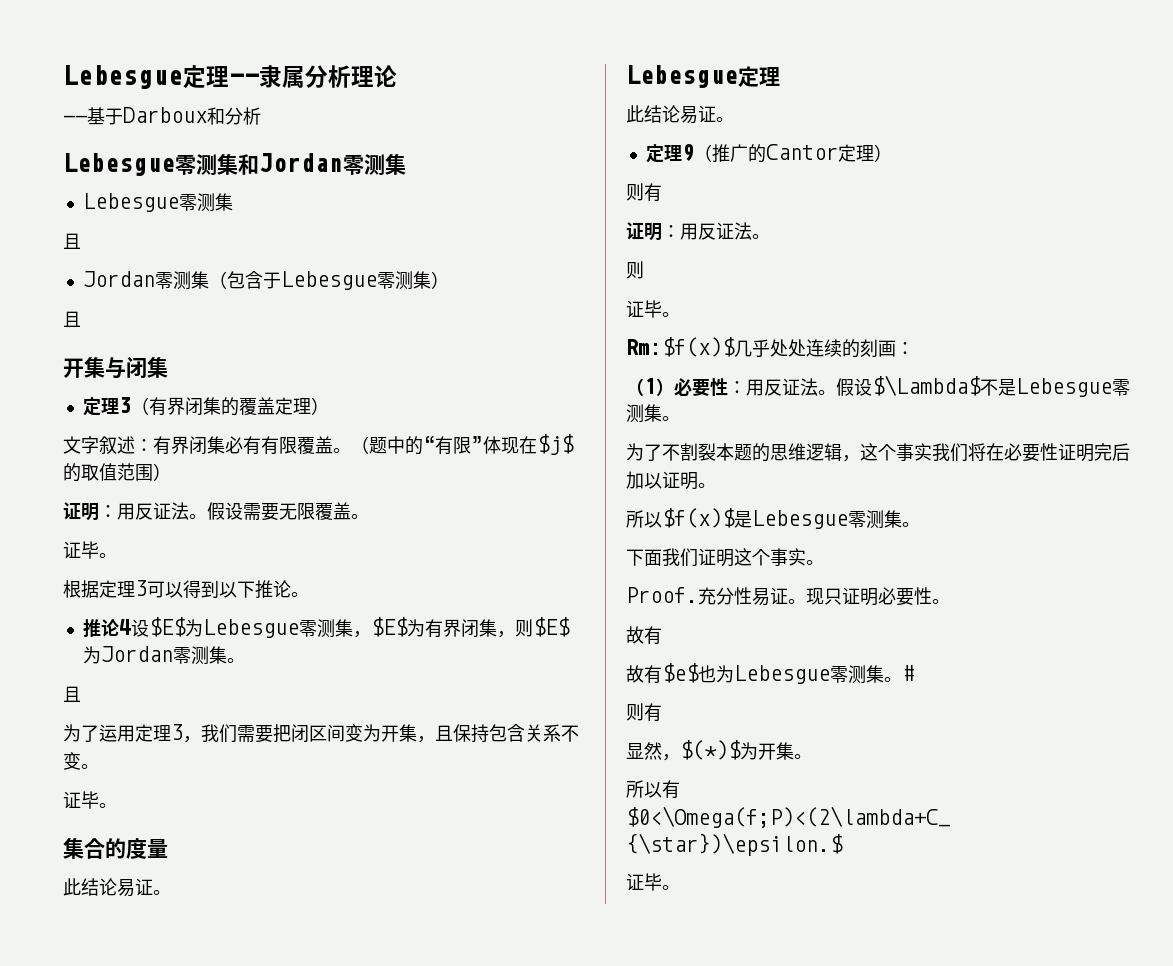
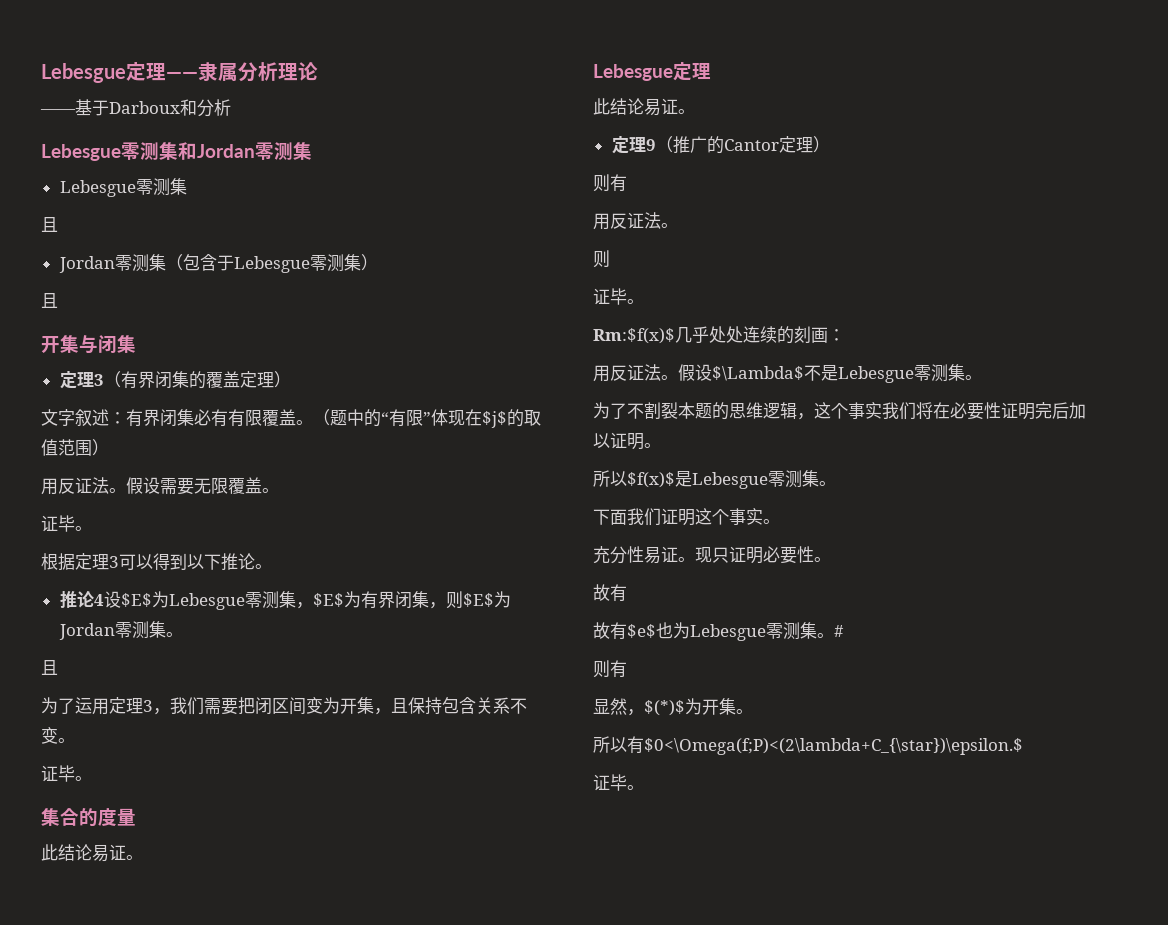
[63,502,117,521] 证明： -> (109, 447) none
[626,222,680,241] 证明： -> (627, 183) none
[626,378,746,396] （1）必要性： -> (845, 335) none
[626,587,698,603] Proof. -> (780, 521) none

